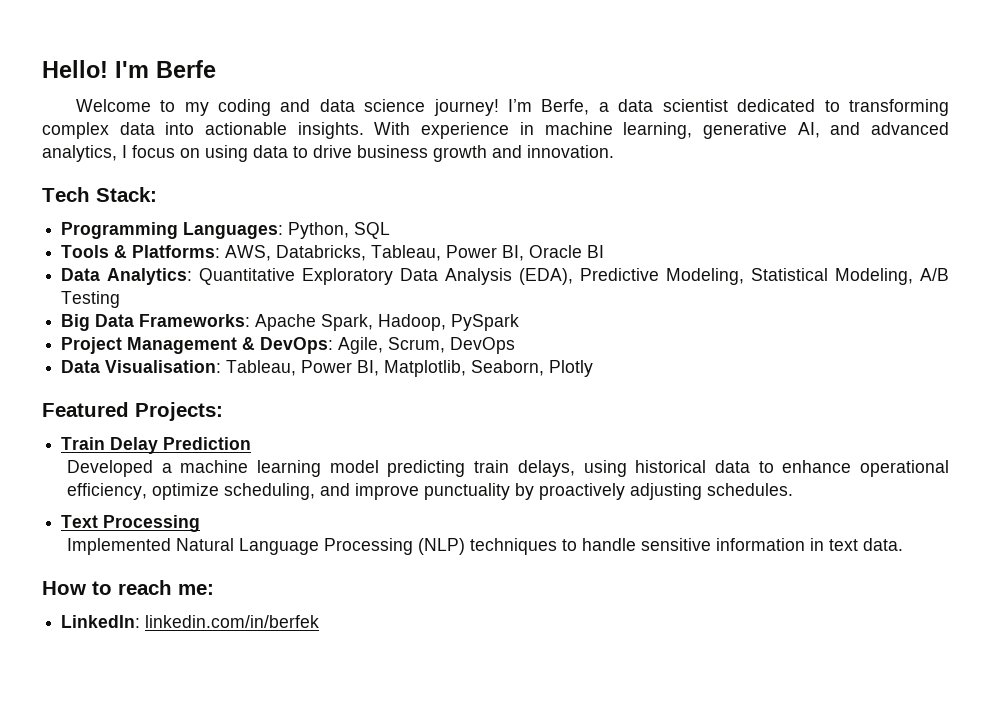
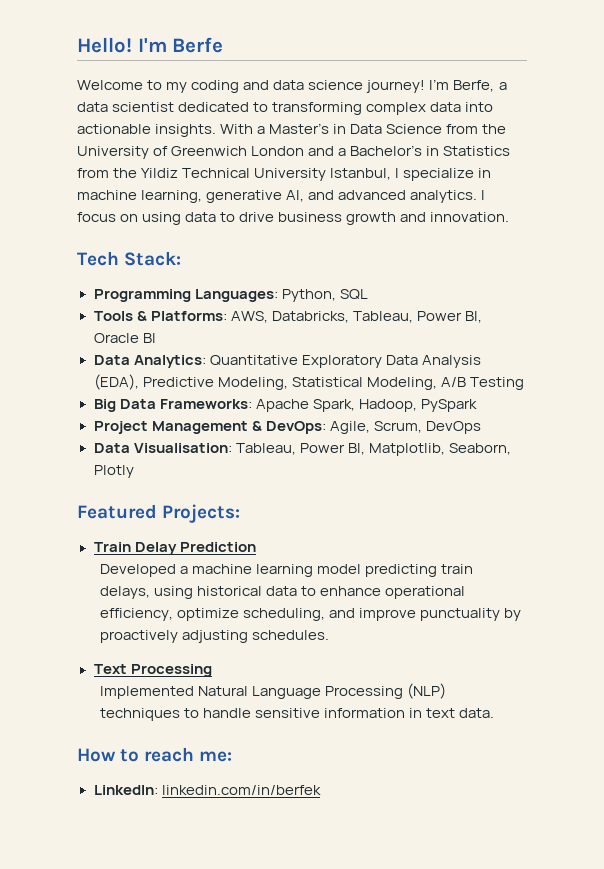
[421,122,510,139] experience -> [257,123,507,134] [77,145,511,159] [77,168,475,181] a Master’s in Data Science from the University of Greenwich London and a Bachelor’s in Statistics from the Yildiz Technical University Istanbul, I specialize
[42,145,117,162] analytics, -> [410,190,478,203] analytics.

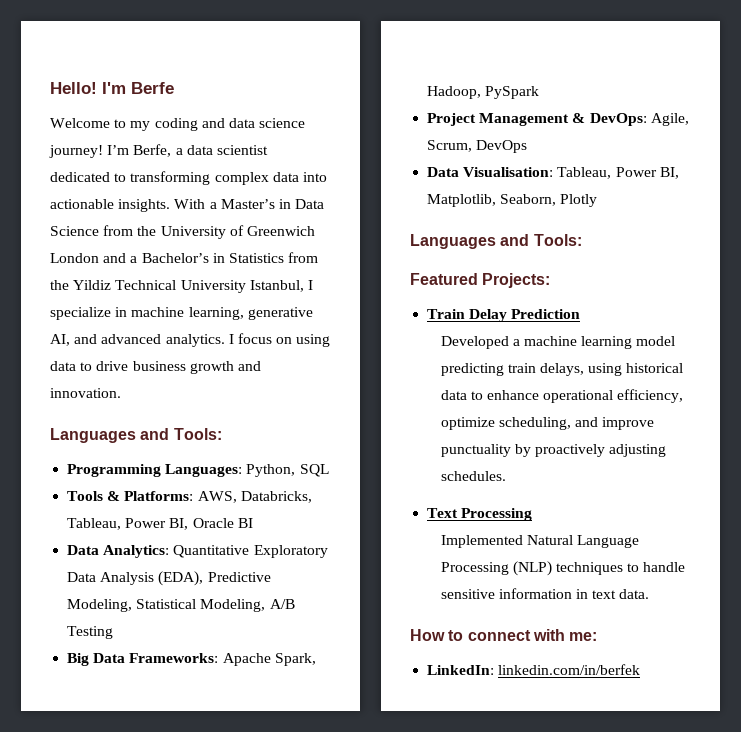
[77,251,182,266] Tech Stack: -> [50,428,222,443] Languages and Tools:
(134, 471) none -> [410,234,582,249] // Languages and Tools:
[144,747,195,762] reach -> [467,629,565,641] connect with

